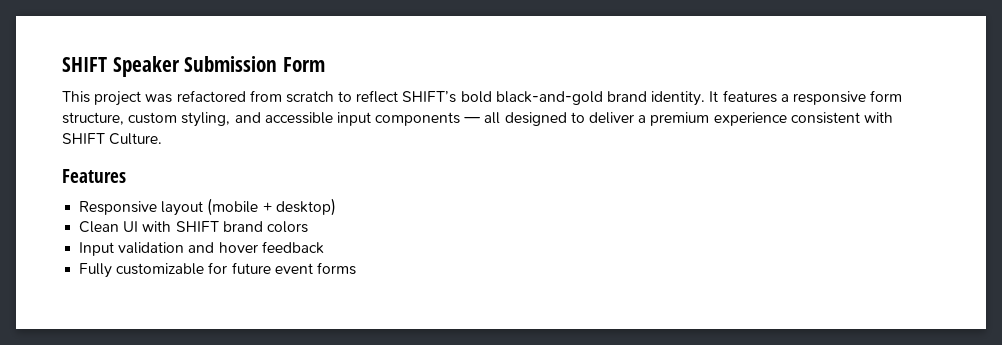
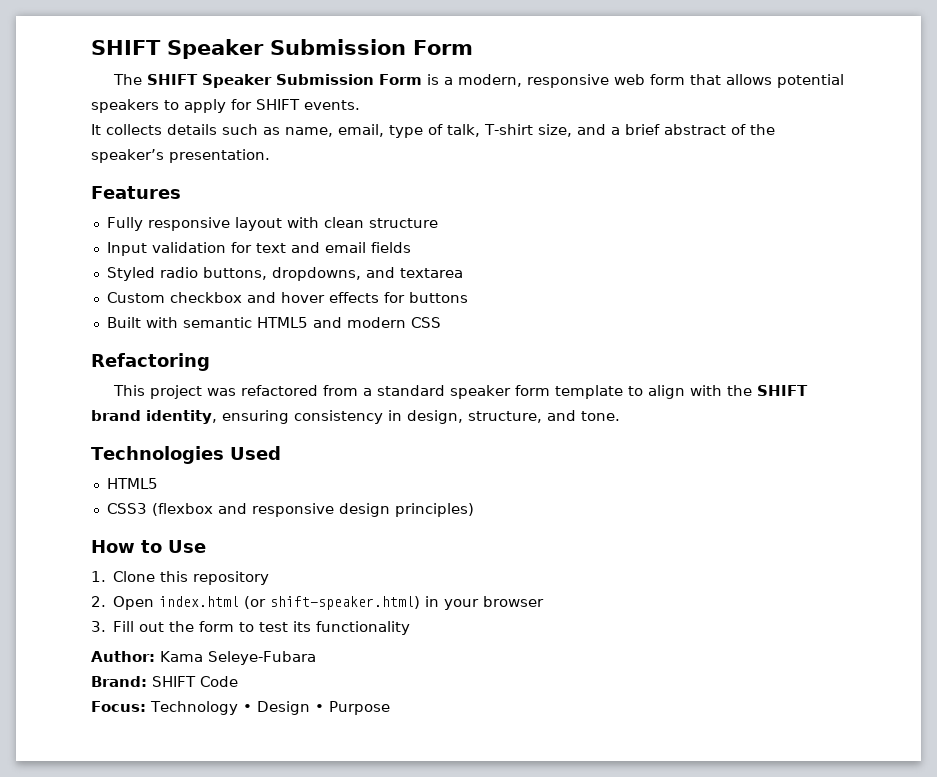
[62,56,326,77] SHIFT Speaker Submission Form -> [91,39,473,59] [113,74,845,88] [91,99,360,113] [91,124,775,138] [91,149,270,163] [91,186,181,199] [106,217,438,231] [106,242,411,256] [106,267,463,281] [106,292,468,303] [106,317,441,328] [91,353,210,371] SHIFT Speaker Submission Form // The SHIFT Speaker Submission Form is a modern, responsive web form that allows potential speakers to apply for SHIFT events. // It collects details such as name, email, type of talk, T-shirt size, and a brief abstract of the speaker’s presentation. // Features // Fully responsive layout with clean structure // Input validation for text and email fields // Styled radio buttons, dropdowns, and textarea // Custom checkbox and hover effects for buttons // Built with semantic HTML5 and modern CSS // Refactoring
[285,90,903,106] [62,112,893,127] [62,133,163,145] [62,169,126,183] [79,198,336,216] [79,221,308,233] [79,241,324,256] [79,262,356,278] scratch to reflect SHIFT’s bold black-and-gold brand identity. It features a responsive form structure, custom styling, and accessible input components — all designed to deliver a premium experience consistent with SHIFT Culture. // Features // Responsive layout (mobile + desktop) // Clean UI with SHIFT brand colors // Input validation and hover feedback // Fully customizable for future event forms -> [363,385,809,399] [91,410,620,424] [91,446,281,464] [106,478,158,489] [106,503,474,517] [91,540,206,553] [91,571,270,585] [91,596,545,610] [91,621,411,635] [91,651,316,665] [91,676,238,687] [91,701,390,715] a standard speaker form template to align with the SHIFT brand identity, ensuring consistency in design, structure, and tone. // Technologies Used // HTML5 // CSS3 (flexbox and responsive design principles) // How to Use // 1. Clone this repository // 2. Open index.html (or shift-speaker.html) in your browser // 3. Fill out the form to test its functionality // Author: Kama Seleye-Fubara // Brand: SHIFT Code // Focus: Technology • Design • Purpose

